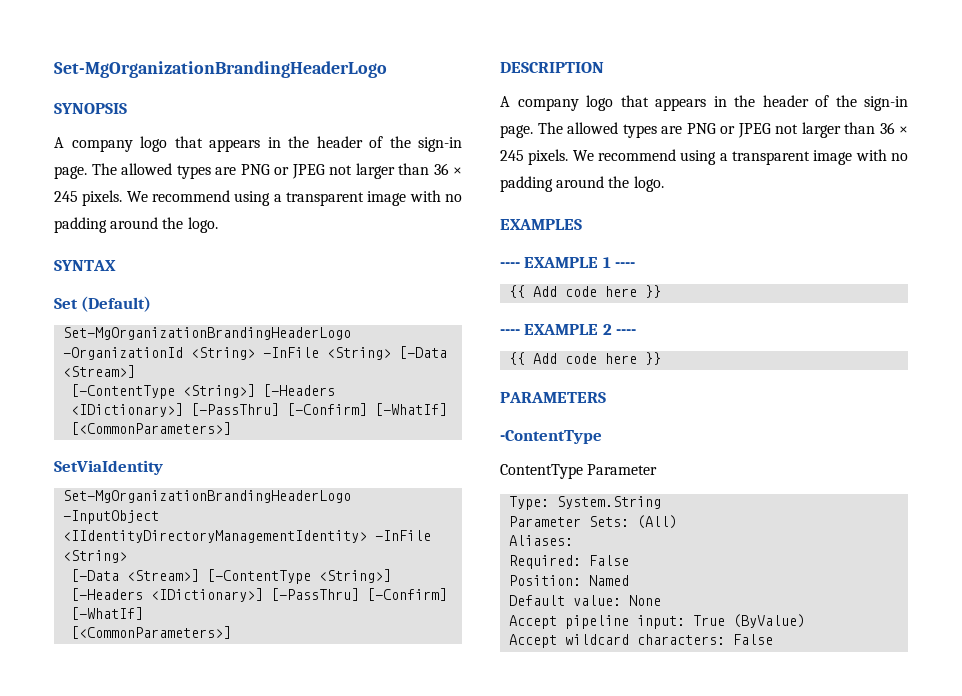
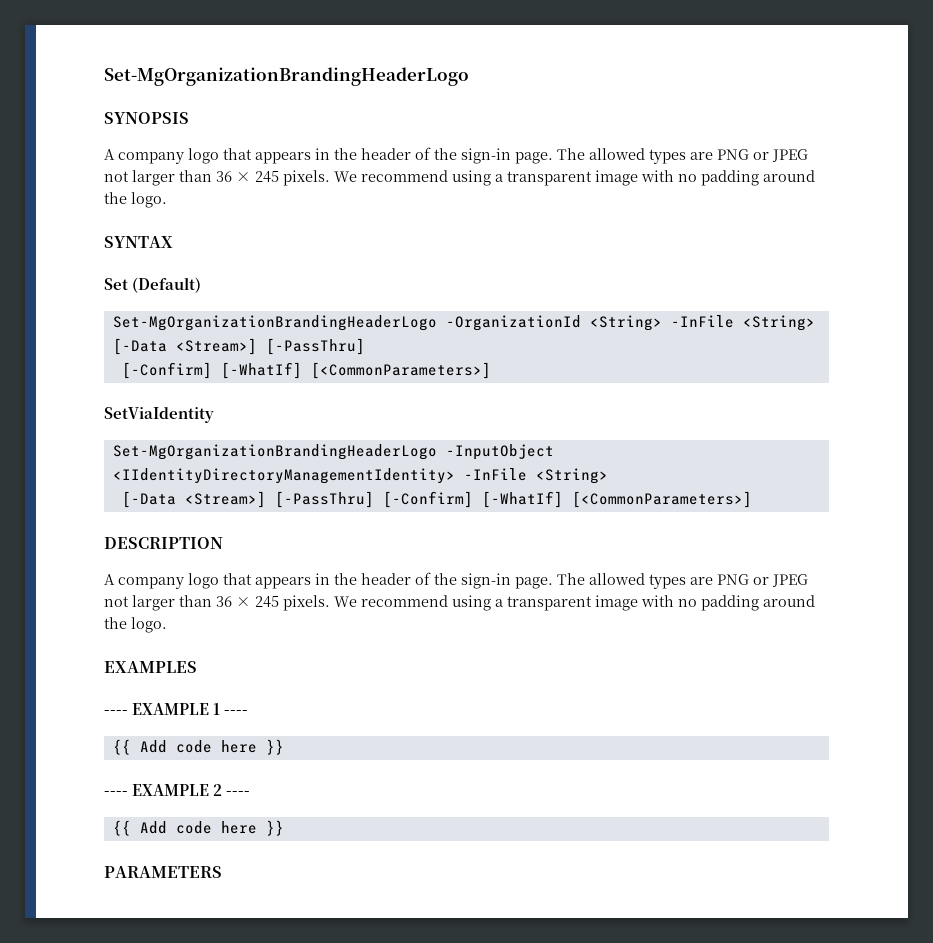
[71,384,336,399] [71,403,280,417] // [-ContentType <String>] [-Headers <IDictionary>] [-PassThru] -> [265,338,365,355] [-PassThru] //
[207,569,392,584] [71,588,448,602] [71,607,144,620] [-ContentType <String>] [-Headers <IDictionary>] [-PassThru] [-Confirm] [-WhatIf] // -> [274,491,563,508] [-PassThru] [-Confirm] [-WhatIf]
[500,430,602,444] [500,464,658,479] [509,496,662,510] [509,515,678,529] [509,535,574,546] [509,555,630,569] [509,575,630,586] [509,595,662,606] [509,614,806,629] [509,634,774,648] // -ContentType // ContentType Parameter // Type: System.String // Parameter Sets: (All) // Aliases: // Required: False // Position: Named // Default value: None // Accept pipeline input: True (ByValue) // Accept wildcard characters: False -> (222, 872) none

